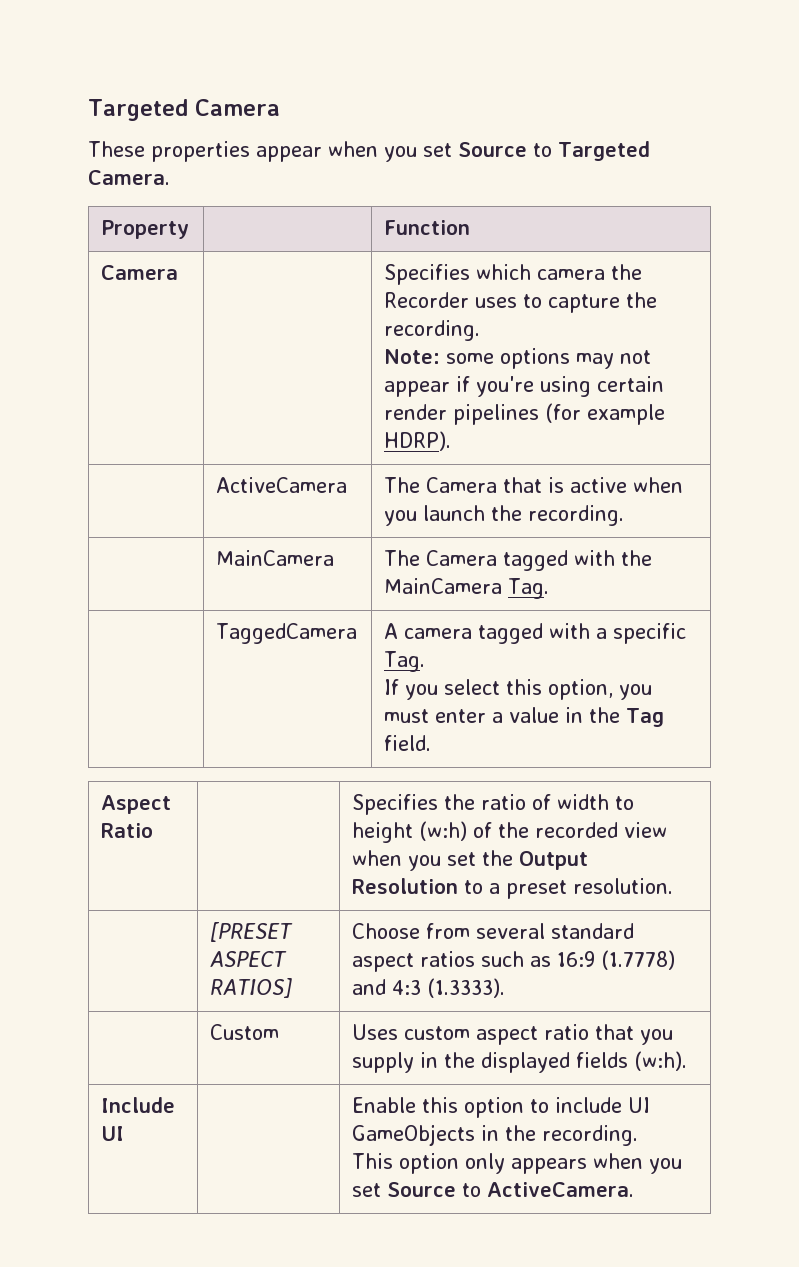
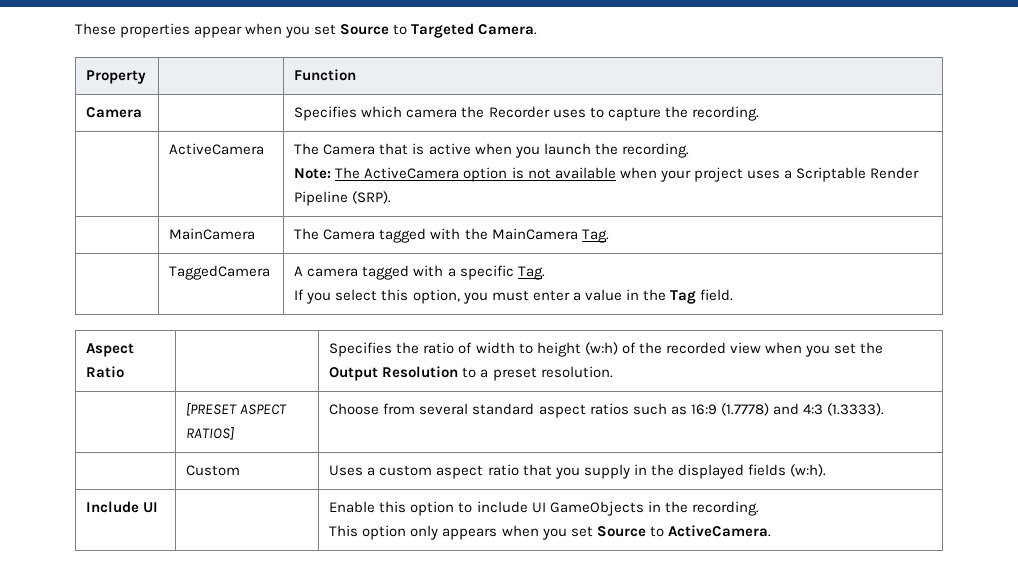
[88,99,280,121] Targeted Camera // -> (75, 29) none
[384,348,652,369] [384,376,665,397] [384,403,666,425] [384,431,452,451] // Note: some options may not appear if you're using certain render pipelines (for example HDRP). -> (759, 113) none
(625, 515) none -> [294,167,919,182] [294,191,392,206] // Note: The ActiveCamera option is not available when your project uses a Scriptable Render Pipeline (SRP).
(399, 1032) none -> [367,467,376,476] a

